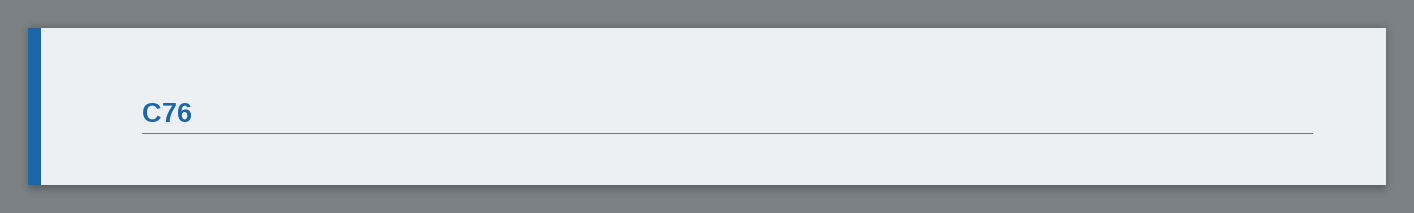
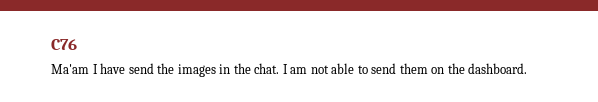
(192, 112) none -> [51,63,528,77] // Ma'am I have send the images in the chat. I am not able to send them on the dashboard.

